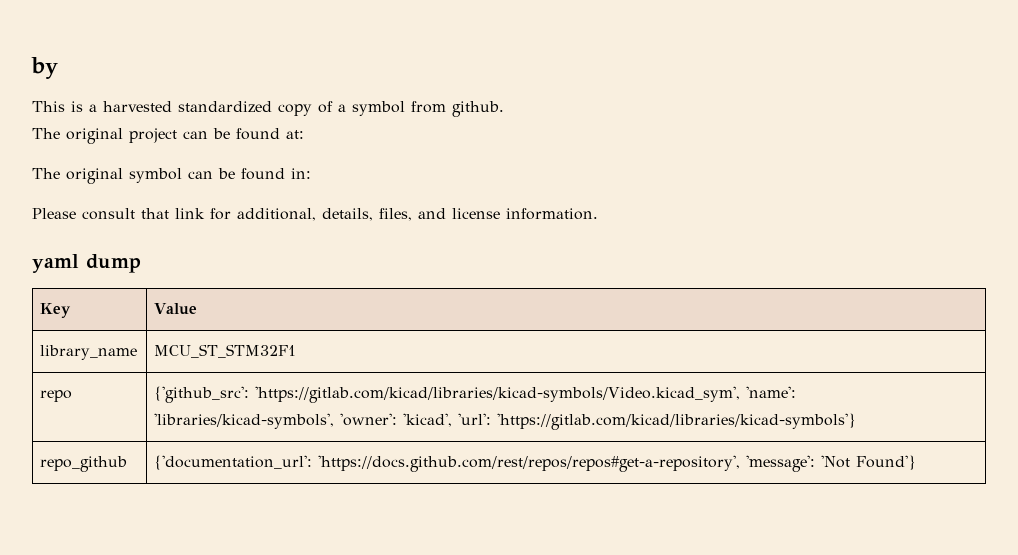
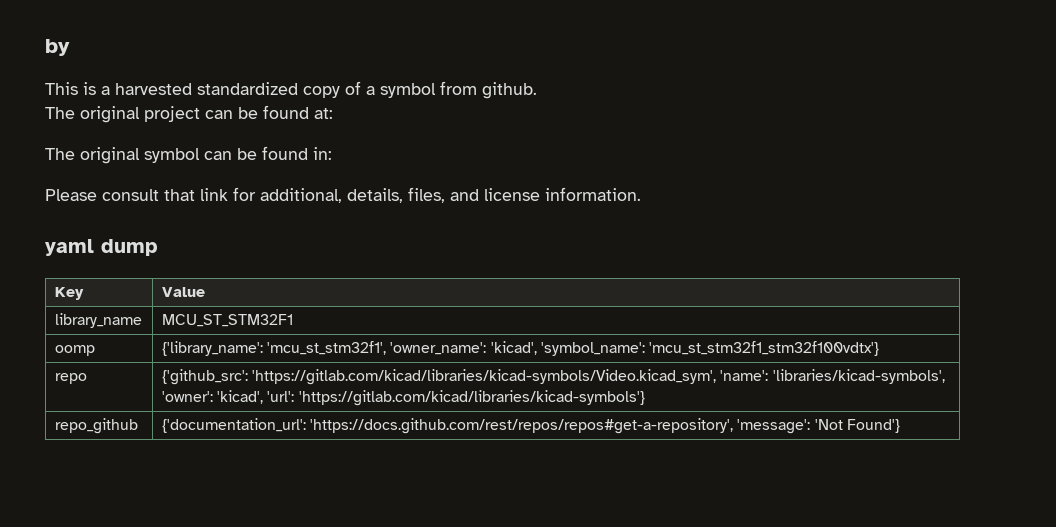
(297, 351) none -> [54,345,95,356] [161,341,880,356] // oomp | {'library_name': 'mcu_st_stm32f1', 'owner_name': 'kicad', 'symbol_name': 'mcu_st_stm32f1_stm32f100vdtx'}

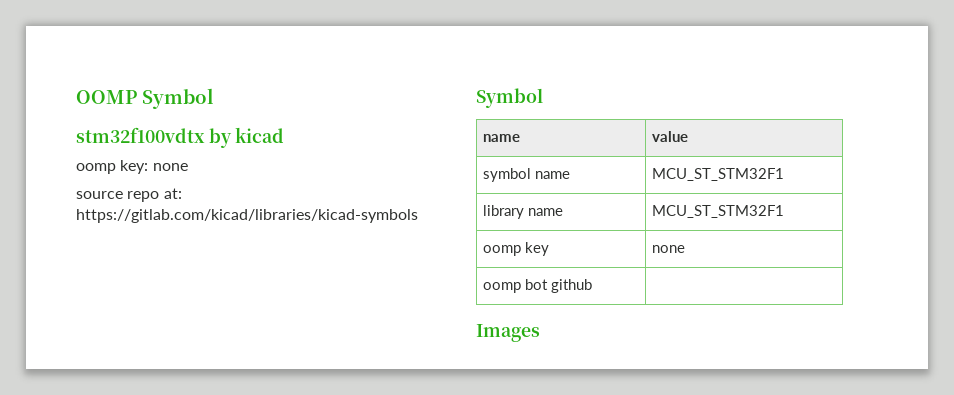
[45,39,70,56] [45,81,537,99] [45,105,333,123] [45,146,332,164] [45,187,641,203] [45,239,158,256] [54,287,84,300] [161,287,205,297] [54,313,142,328] [161,314,293,327] [54,345,95,356] [161,341,880,356] [54,373,87,384] [161,369,945,385] [161,390,645,406] [54,418,138,434] [161,418,901,434] by // This is a harvested standardized copy of a symbol from github. // The original project can be found at: // The original symbol can be found in: // Please consult that link for additional, details, files, and license information. // yaml dump // Key | Value // library_name | MCU_ST_STM32F1 // oomp | {'library_name': 'mcu_st_stm32f1', 'owner_name': 'kicad', 'symbol_name': 'mcu_st_stm32f1_stm32f100vdtx'} // repo | {'github_src': 'https://gitlab.com/kicad/libraries/kicad-symbols/Video.kicad_sym', 'name': 'libraries/kicad-symbols', 'owner': 'kicad', 'url': 'https://gitlab.com/kicad/libraries/kicad-symbols'} // repo_github | {'documentation_url': 'https://docs.github.com/rest/repos/repos#get-a-repository', 'message': 'Not Found'} -> [76,88,214,109] [76,127,285,148] [76,160,188,174] [76,188,182,202] [76,209,418,223] [476,88,543,108] [482,134,520,142] [651,131,688,142] [482,168,570,182] [651,168,784,181] [482,205,563,219] [651,205,784,218] [482,242,549,256] [651,245,685,253] [482,279,592,293] [476,324,540,342] OOMP Symbol // stm32f100vdtx by kicad // oomp key: none // source repo at: https://gitlab.com/kicad/libraries/kicad-symbols // Symbol // name | value // symbol name | MCU_ST_STM32F1 // library name | MCU_ST_STM32F1 // oomp key | none // oomp bot github | // Images

